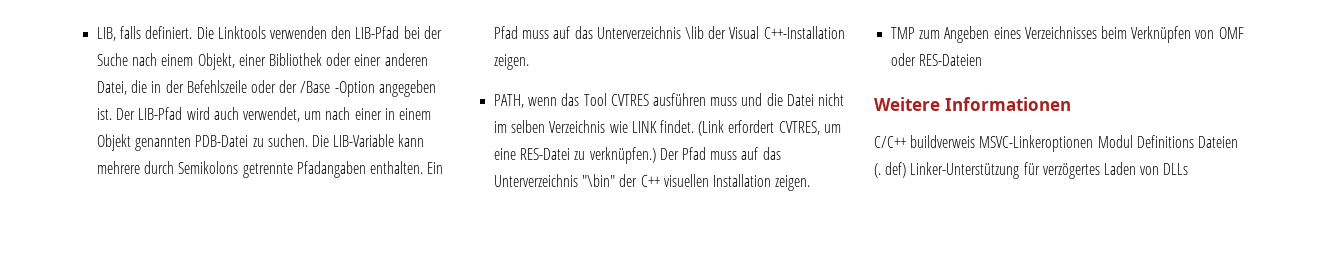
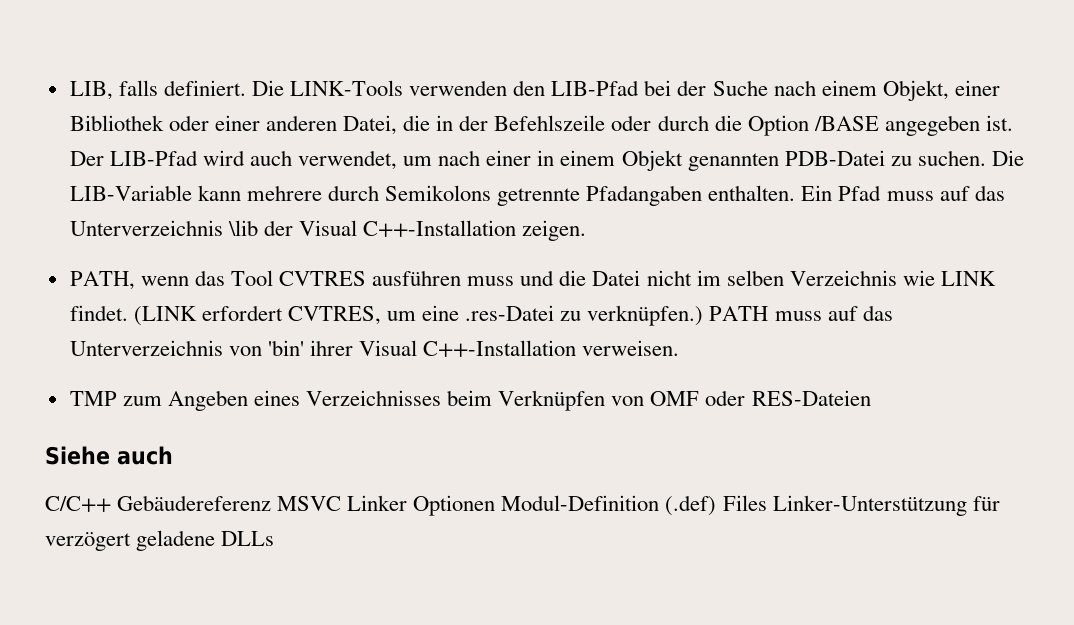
[217,26,266,39] Linktools -> [290,80,404,96] LINK-Tools
[279,80,375,97] der /Base -Option -> [657,115,879,136] durch die Option /BASE
[698,120,725,136] (Link -> [133,306,197,326] (LINK
[520,148,571,160] RES-Datei -> [465,305,555,321] .res-Datei
[659,147,781,160] [494,174,811,191] Der Pfad muss auf das Unterverzeichnis "\bin" der C++ visuellen Installation zeigen. -> [709,305,893,321] [69,340,680,357] PATH muss auf das Unterverzeichnis von 'bin' ihrer Visual C++-Installation verweisen.
[874,97,1071,111] Weitere Informationen -> [45,446,173,465] Siehe auch
[910,135,1238,152] [874,162,1160,179] buildverweis MSVC-Linkeroptionen Modul Definitions Dateien (. def) Linker-Unterstützung für verzögertes Laden von -> [117,495,1000,516] [45,530,216,551] Gebäudereferenz MSVC Linker Optionen Modul-Definition (.def) Files Linker-Unterstützung für verzögert geladene

